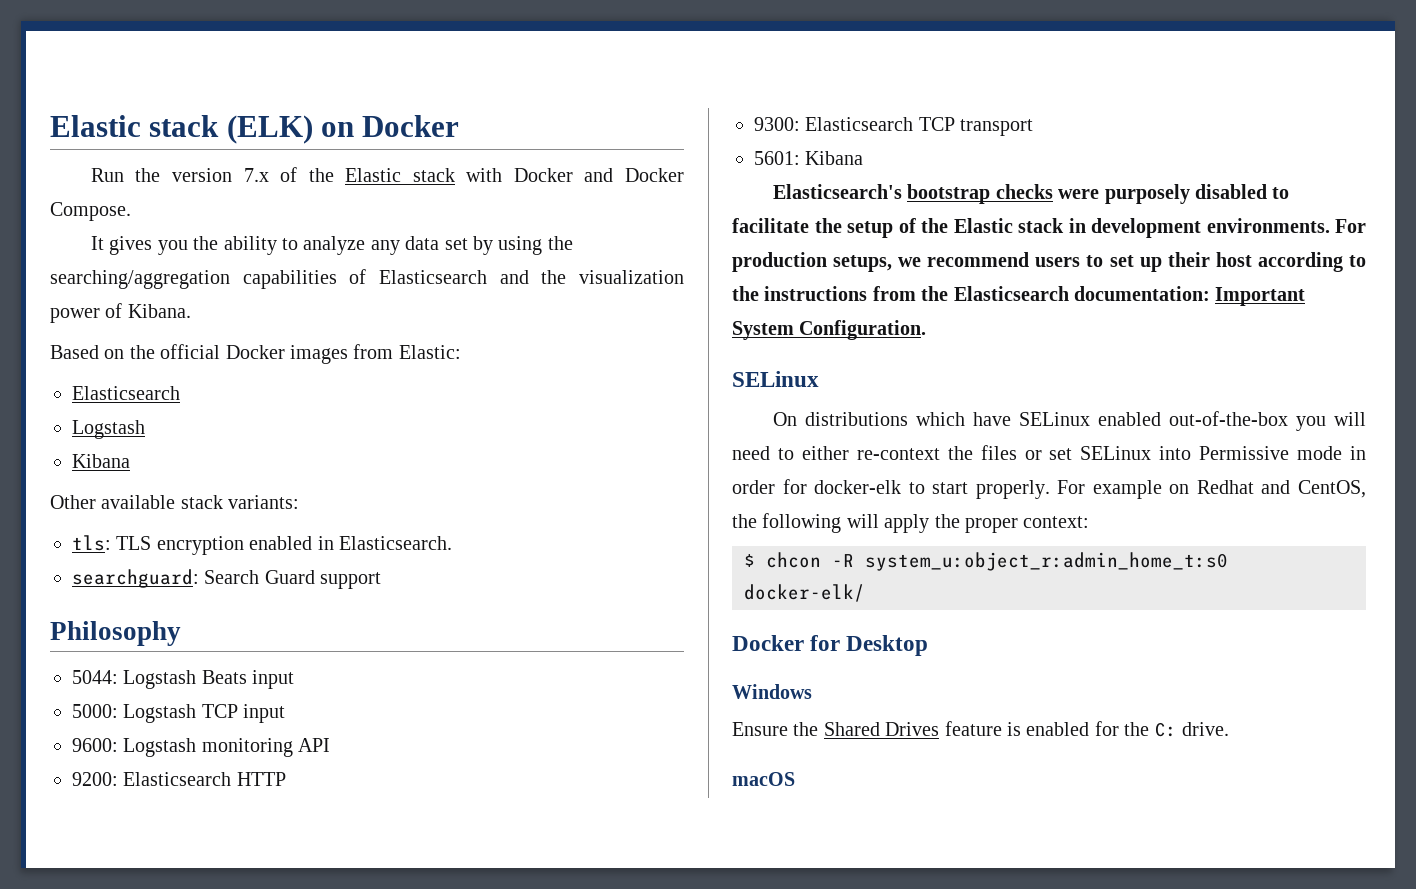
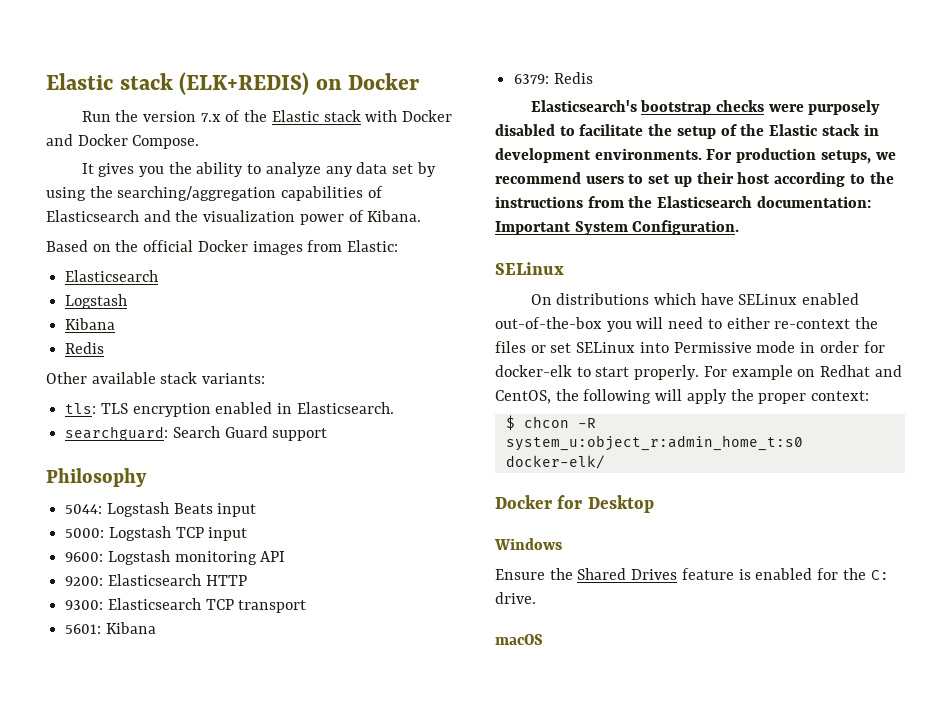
[50,115,313,144] Elastic stack (ELK) -> [46,72,310,95] Elastic stack (ELK+REDIS)
(130, 461) none -> [65,342,105,354] // Redis
(864, 158) none -> [514,72,593,84] // 6379: Redis

